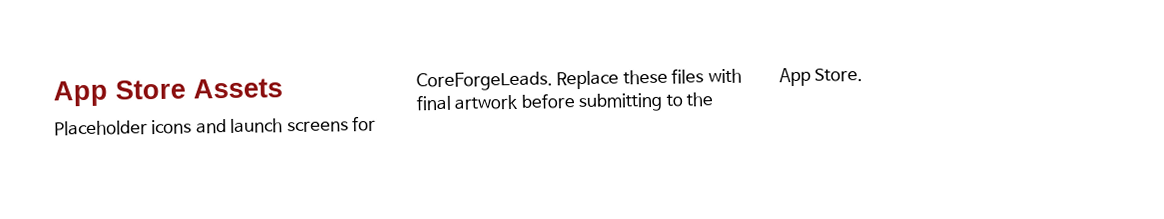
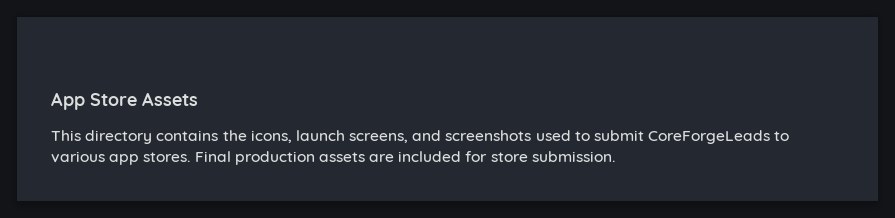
[54,115,377,136] [416,68,742,92] [416,92,714,113] [779,67,864,87] Placeholder icons and launch screens for CoreForgeLeads. Replace these files with final artwork before submitting to the App Store. -> [51,130,790,144] [51,151,615,165] This directory contains the icons, launch screens, and screenshots used to submit CoreForgeLeads to various app stores. Final production assets are included for store submission.

